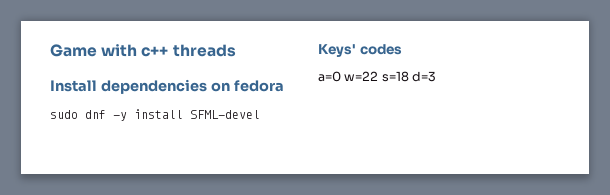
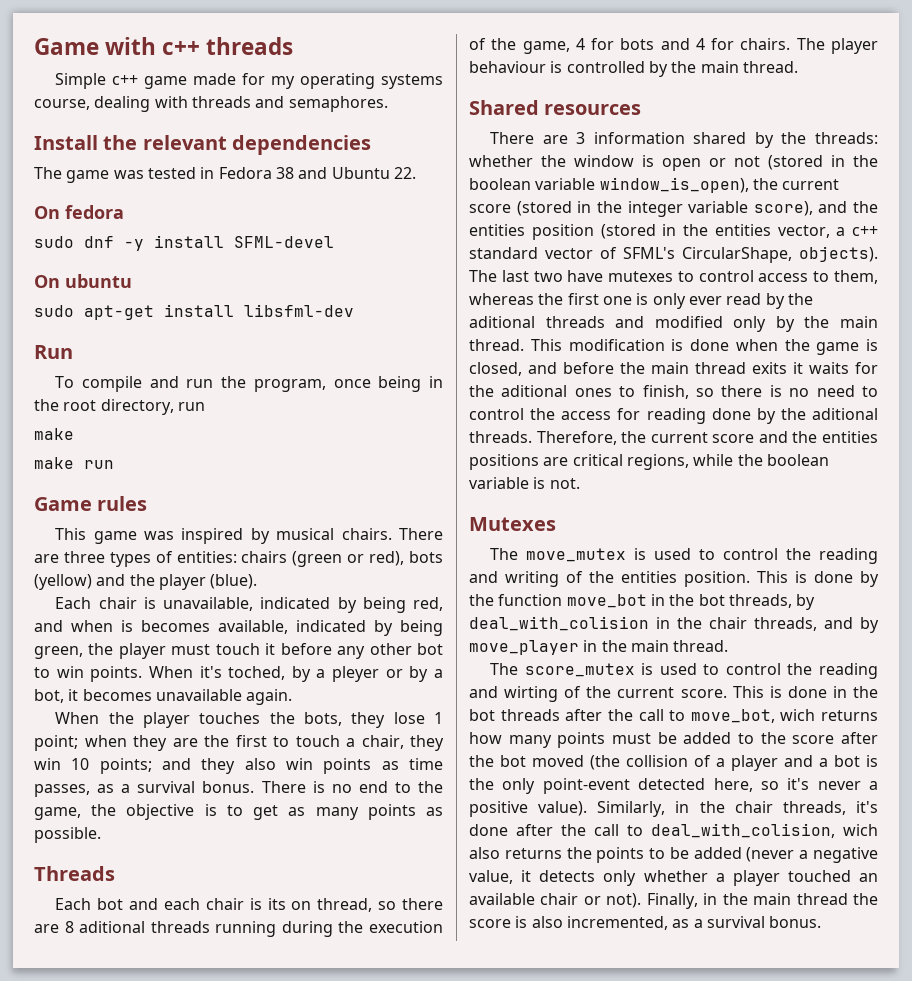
(236, 50) none -> [55,73,443,89] [34,96,388,112] // Simple c++ game made for my operating systems course, dealing with threads and semaphores.
(97, 86) none -> [103,135,227,150] the relevant
[210,82,230,92] on -> [34,167,416,183] [34,206,60,219] // The game was tested in Fedora 38 and Ubuntu 22. // On
[318,44,402,57] [318,71,437,82] Keys' codes // a=0 w=22 s=18 d=3 -> [34,274,132,288] [34,304,354,320] [34,345,73,359] [55,376,443,392] [34,399,205,415] [34,428,74,440] [34,457,114,469] [34,496,148,511] [55,528,443,544] [34,551,444,567] [34,574,258,590] [55,597,444,613] [34,620,443,636] [34,643,444,659] [34,666,443,682] [34,689,293,705] [55,712,443,728] [34,735,444,751] [34,758,443,774] [34,781,444,797] [34,804,444,820] [34,827,101,843] [34,866,115,881] [55,898,443,912] [34,921,443,937] [469,38,878,54] [469,61,798,77] [469,100,642,115] [490,132,878,148] [469,155,878,171] [469,177,840,193] [469,201,878,217] [469,224,878,240] [469,246,878,263] [469,270,878,284] [469,293,813,309] [469,316,878,332] [469,339,878,355] [469,362,878,376] [469,385,878,399] [469,408,878,424] [469,431,878,445] [469,454,829,470] [469,477,580,489] [469,517,556,531] [490,548,878,564] [469,571,879,587] [469,594,816,610] [469,616,879,633] [469,640,729,655] [490,663,878,679] [469,686,879,702] [469,709,878,723] [469,732,878,748] [469,755,878,771] [469,778,878,794] [469,801,878,817] [469,823,878,838] [469,847,878,863] [469,870,878,886] [469,893,879,909] [469,916,822,930] On ubuntu // sudo apt-get install libsfml-dev // Run // To compile and run the program, once being in the root directory, run // make // make run // Game rules // This game was inspired by musical chairs. There are three types of entities: chairs (green or red), bots (yellow) and the player (blue). // Each chair is unavailable, indicated by being red, and when is becomes available, indicated by being green, the player must touch it before any other bot to win points. When it's toched, by a pleyer or by a bot, it becomes unavailable again. // When the player touches the bots, they lose 1 point; when they are the first to touch a chair, they win 10 points; and they also win points as time passes, as a survival bonus. There is no end to the game, the objective is to get as many points as possible. // Threads // Each bot and each chair is its on thread, so there are 8 aditional threads running during the execution of the game, 4 for bots and 4 for chairs. The player behaviour is controlled by the main thread. // Shared resources // There are 3 information shared by the threads: whether the window is open or not (stored in the boolean variable window_is_open), the current score (stored in the integer variable score), and the entities position (stored in the entities vector, a c++ standard vector of SFML's CircularShape, objects). The last two have mutexes to control access to them, whereas the first one is only ever read by the aditional threads and modified only by the main thread. This modification is done when the game is closed, and before the main thread exits it waits for the aditional ones to finish, so there is no need to control the access for reading done by the aditional threads. Therefore, the current score and the entities positions are critical regions, while the boolean variable is not. // Mutexes // The move_mutex is used to control the reading and writing of the entities position. This is done by the function move_bot in the bot threads, by deal_with_colision in the chair threads, and by move_player in the main thread. // The score_mutex is used to control the reading and wirting of the current score. This is done in the bot threads after the call to move_bot, wich returns how many points must be added to the score after the bot moved (the collision of a player and a bot is the only point-event detected here, so it's never a positive value). Similarly, in the chair threads, it's done after the call to deal_with_colision, wich also returns the points to be added (never a negative value, it detects only whether a player touched an available chair or not). Finally, in the main thread the score is also incremented, as a survival bonus.

